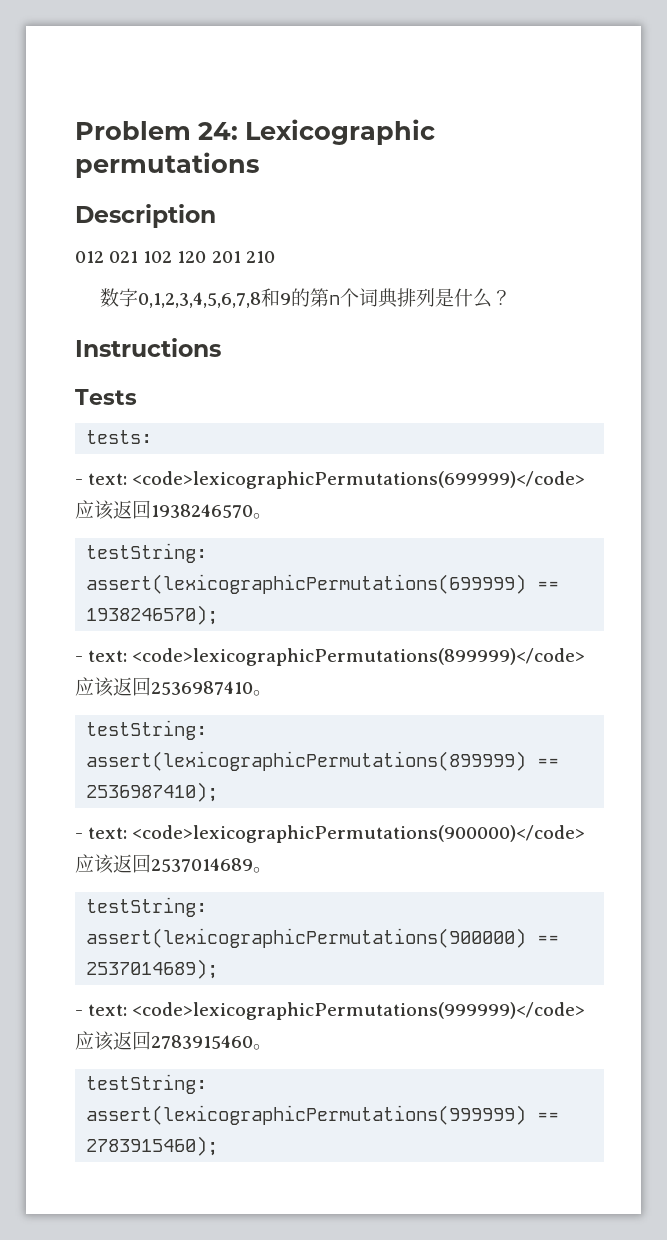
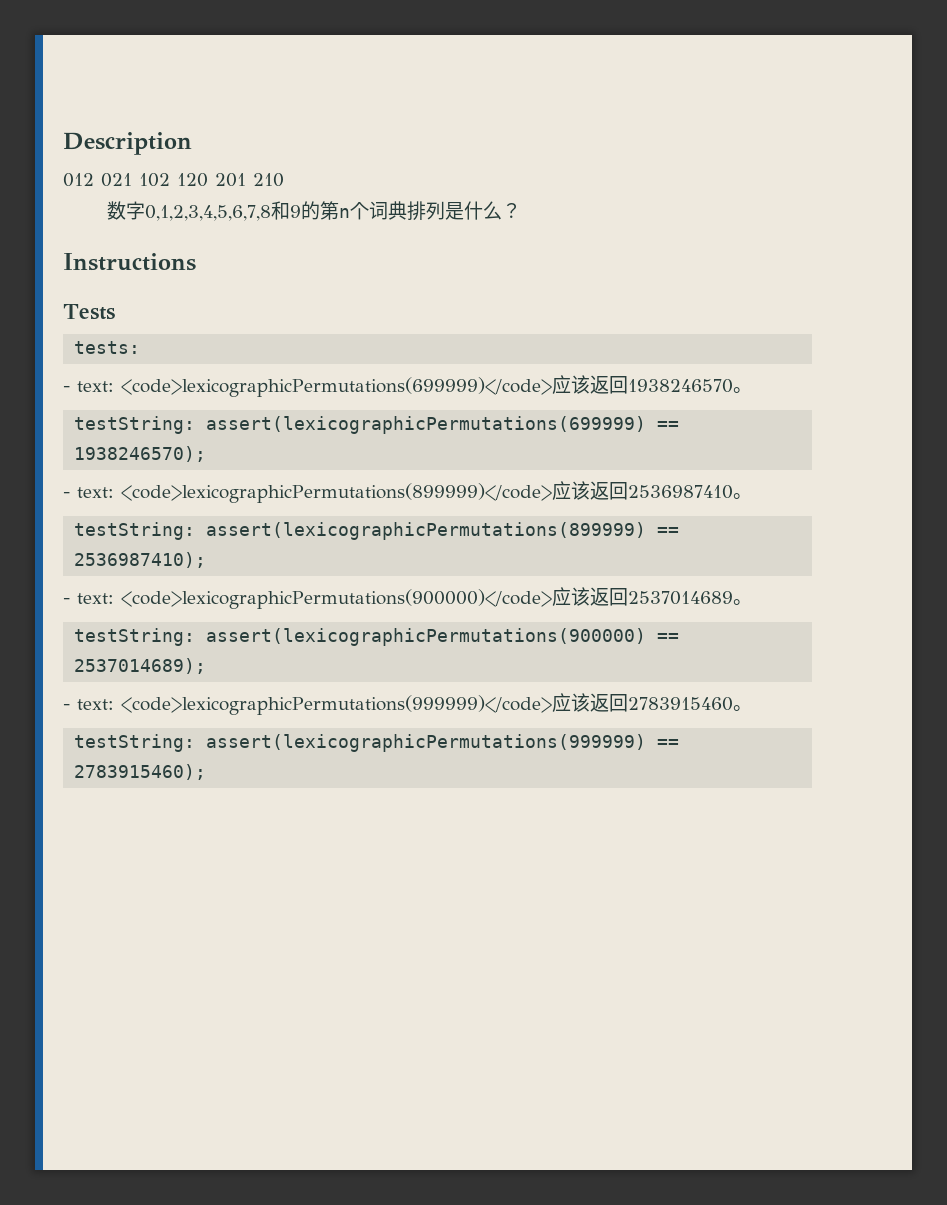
[75,119,435,145] [75,152,260,178] Problem 24: Lexicographic permutations // -> (63, 143) none

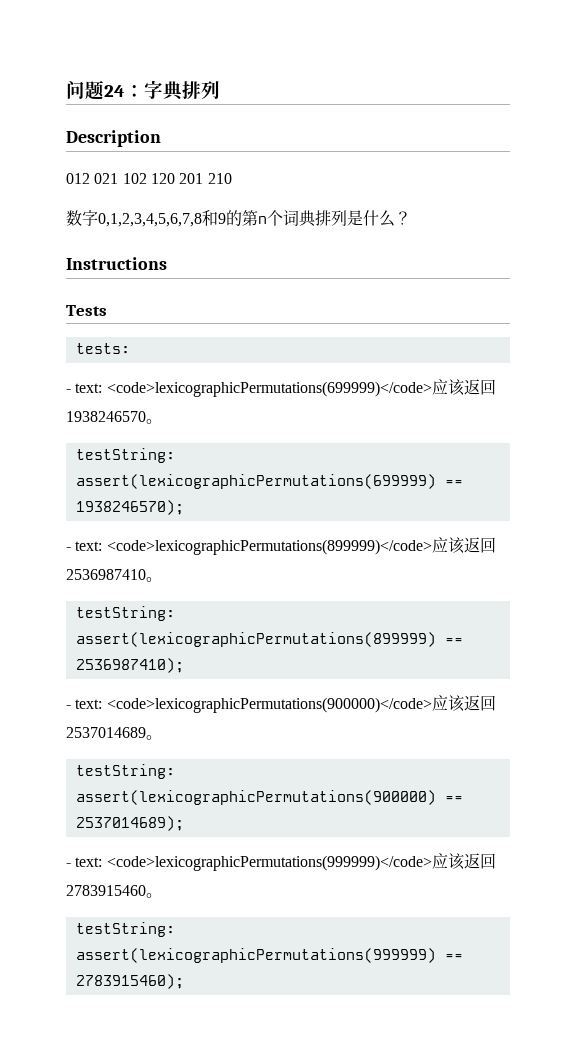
(63, 143) none -> [66,80,220,101] 问题24：字典排列 //

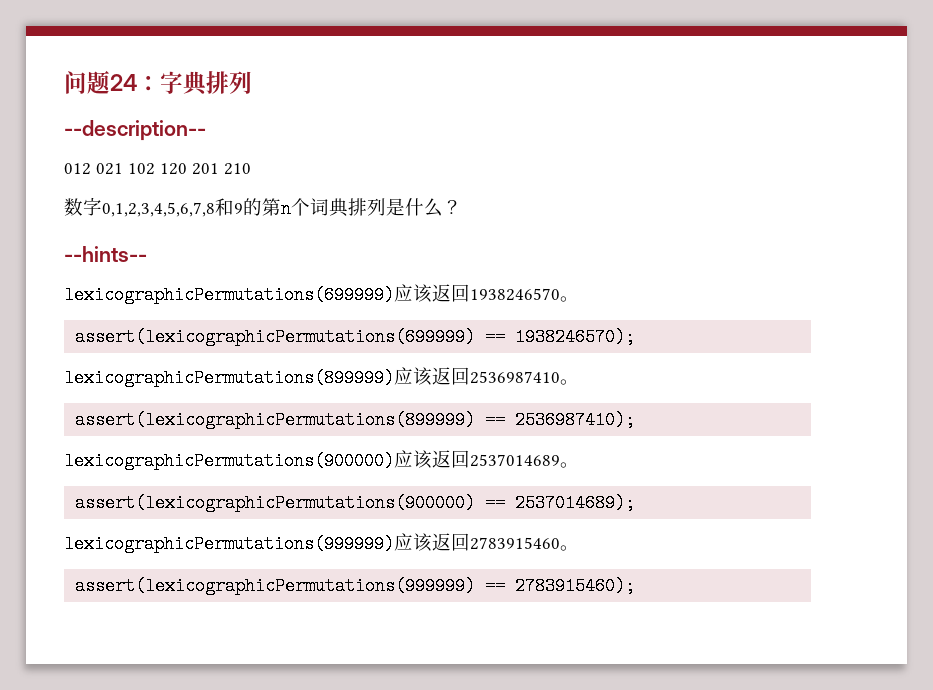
[66,130,161,147] Description -> [64,120,206,141] --description--
[66,257,167,270] [66,305,107,316] [75,343,130,354] [66,381,432,397] Instructions // Tests // tests: // - text: <code>lexicographicPermutations(699999)</code> -> [64,246,147,262] [64,286,394,304] --hints-- // lexicographicPermutations(699999)
[75,448,175,463] testString: -> (579, 299) none
[66,539,432,555] - text: <code>lexicographicPermutations(899999)</code> -> [64,369,394,387] lexicographicPermutations(899999)
[75,606,175,621] testString: -> (579, 382) none
[66,697,432,713] - text: <code>lexicographicPermutations(900000)</code> -> [64,452,394,470] lexicographicPermutations(900000)
[75,764,175,779] testString: -> (579, 465) none
[66,855,432,871] - text: <code>lexicographicPermutations(999999)</code> -> [64,535,394,553] lexicographicPermutations(999999)
[75,922,175,937] testString: -> (579, 548) none

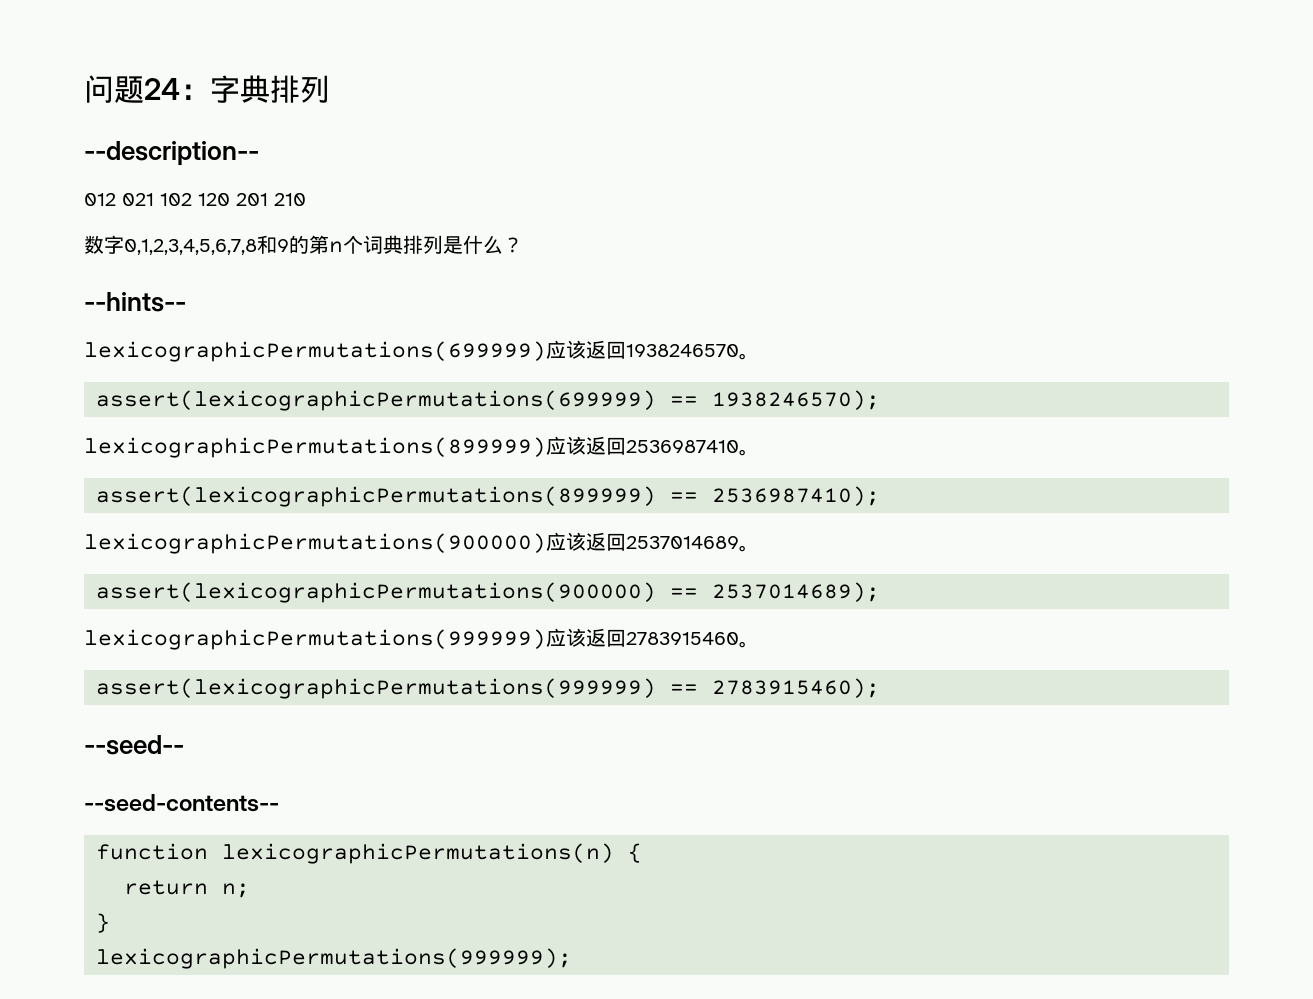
(636, 586) none -> [84,735,184,755] [84,794,279,812] [96,843,642,864] [124,880,250,898] [96,913,110,933] [96,948,572,969] // --seed-- // --seed-contents-- // function lexicographicPermutations(n) { // return n; // } // lexicographicPermutations(999999);

